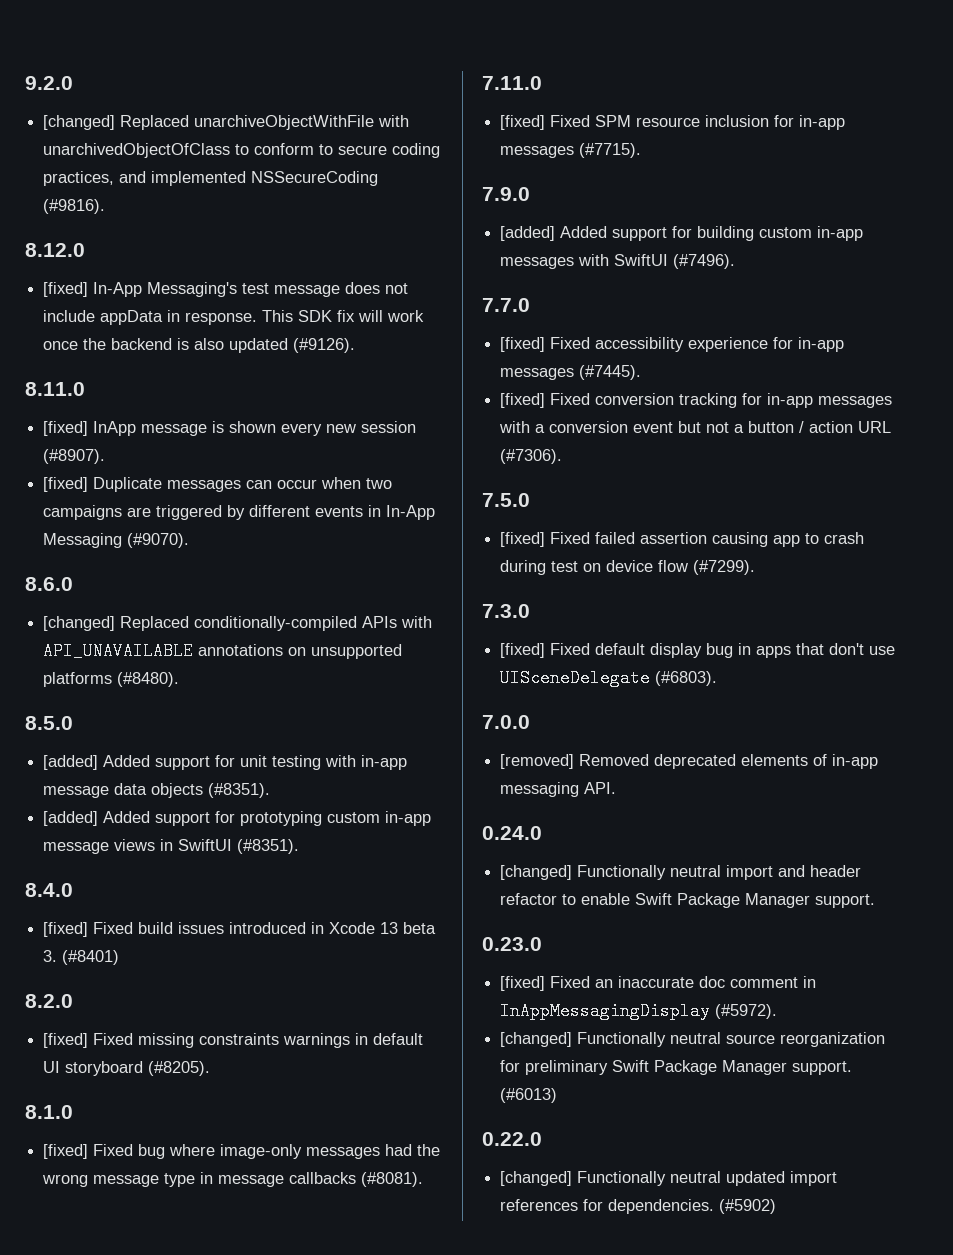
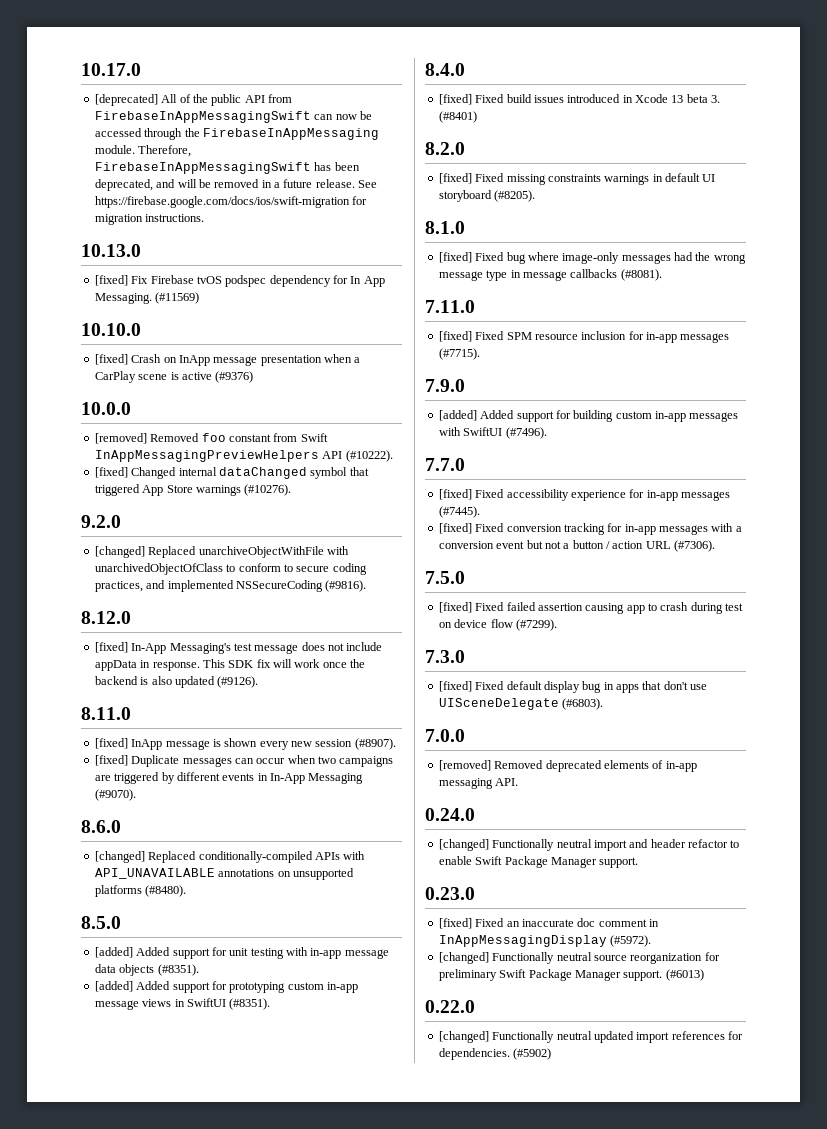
(25, 83) none -> [81,63,141,76] [94,94,292,106] [94,111,372,123] [94,128,379,140] [94,145,192,157] [94,162,360,174] [94,179,378,191] [94,196,368,208] [94,214,205,225] [81,244,141,257] [94,275,385,287] [94,292,200,304] [81,323,141,336] [94,354,361,366] [94,371,254,383] [81,402,131,415] [94,433,328,444] [94,450,393,462] [94,467,369,479] [94,484,292,496] 10.17.0 // [deprecated] All of the public API from FirebaseInAppMessagingSwift can now be accessed through the FirebaseInAppMessaging module. Therefore, FirebaseInAppMessagingSwift has been deprecated, and will be removed in a future release. See https://firebase.google.com/docs/ios/swift-migration for migration instructions. // 10.13.0 // [fixed] Fix Firebase tvOS podspec dependency for In App Messaging. (#11569) // 10.10.0 // [fixed] Crash on InApp message presentation when a CarPlay scene is active (#9376) // 10.0.0 // [removed] Removed foo constant from Swift InAppMessagingPreviewHelpers API (#10222). // [fixed] Changed internal dataChanged symbol that triggered App Store warnings (#10276). //

